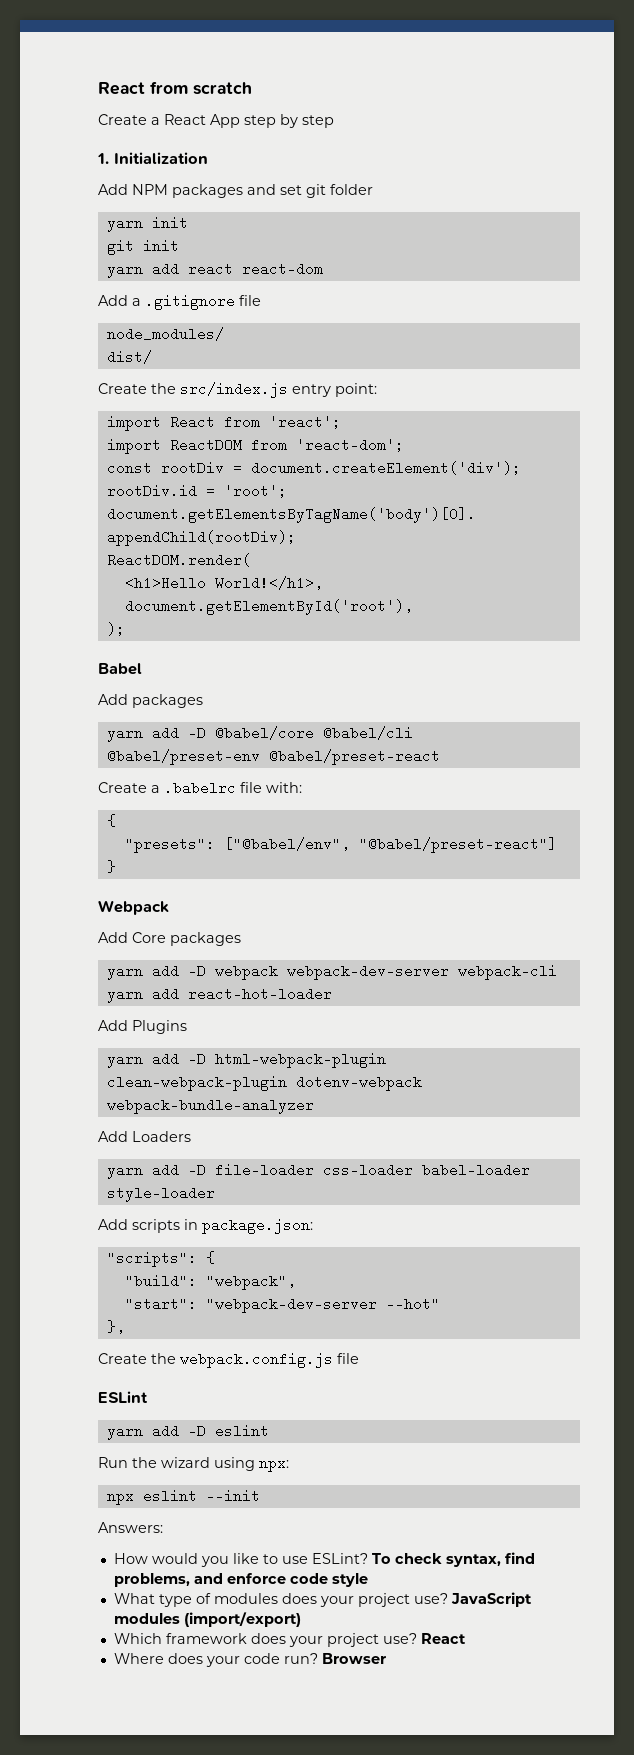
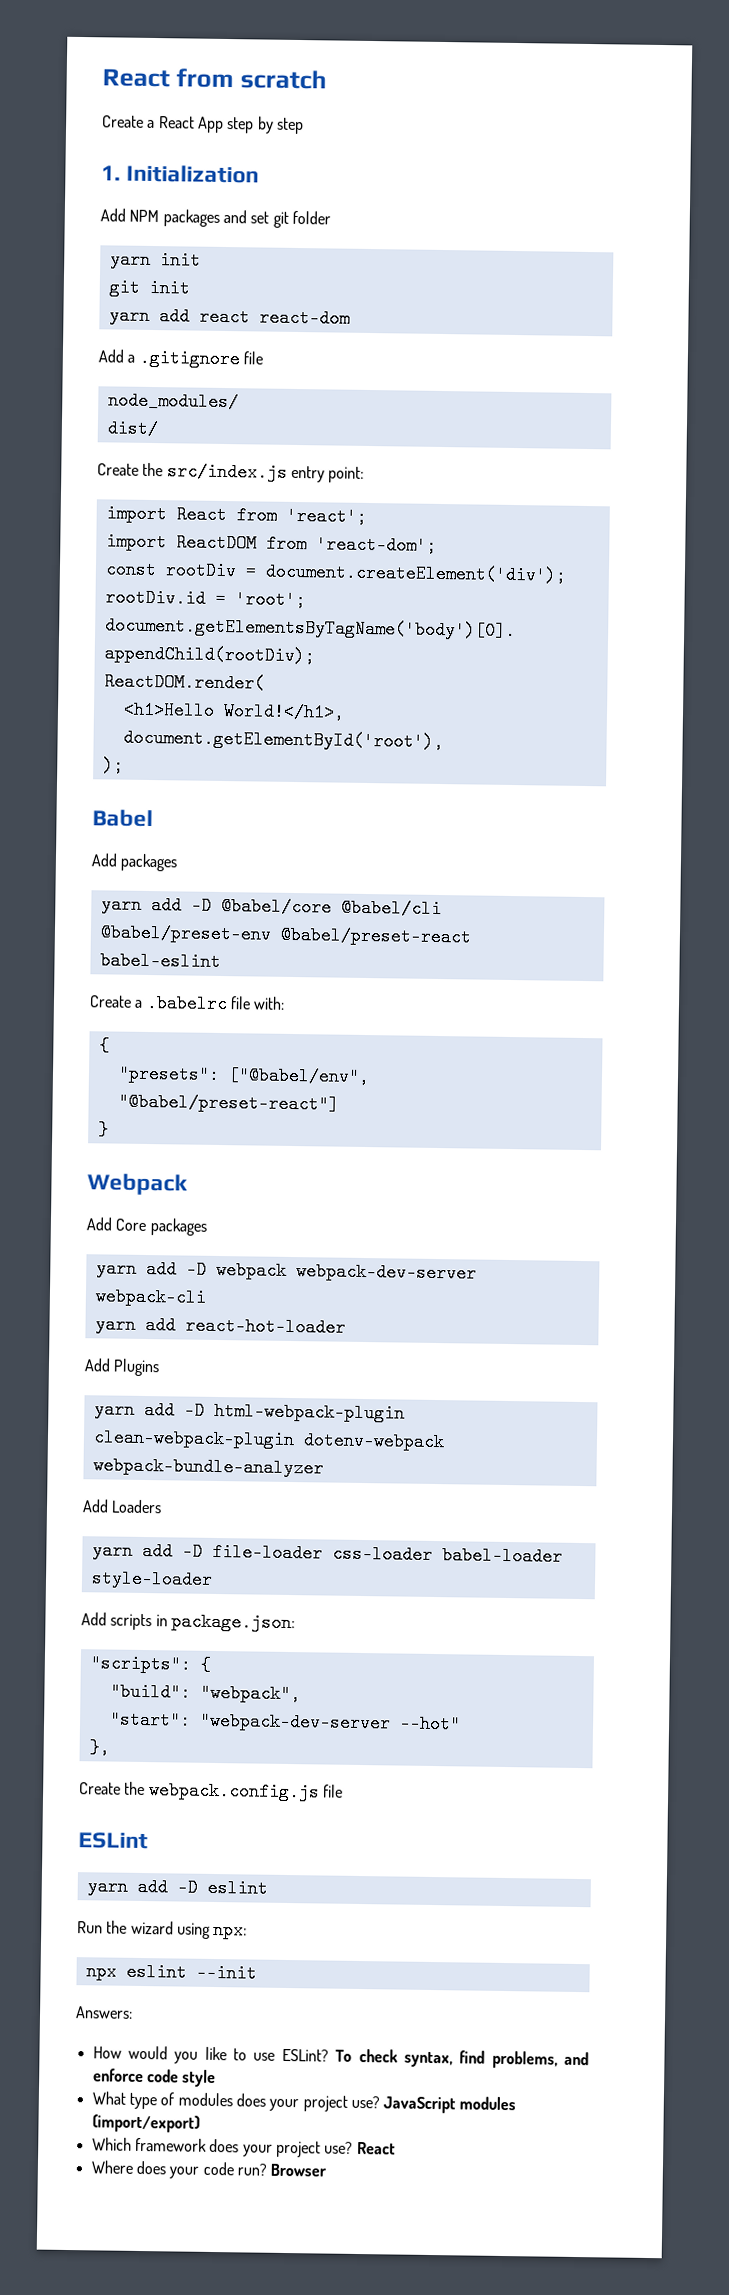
(440, 757) none -> [99,951,221,971] babel-eslint

